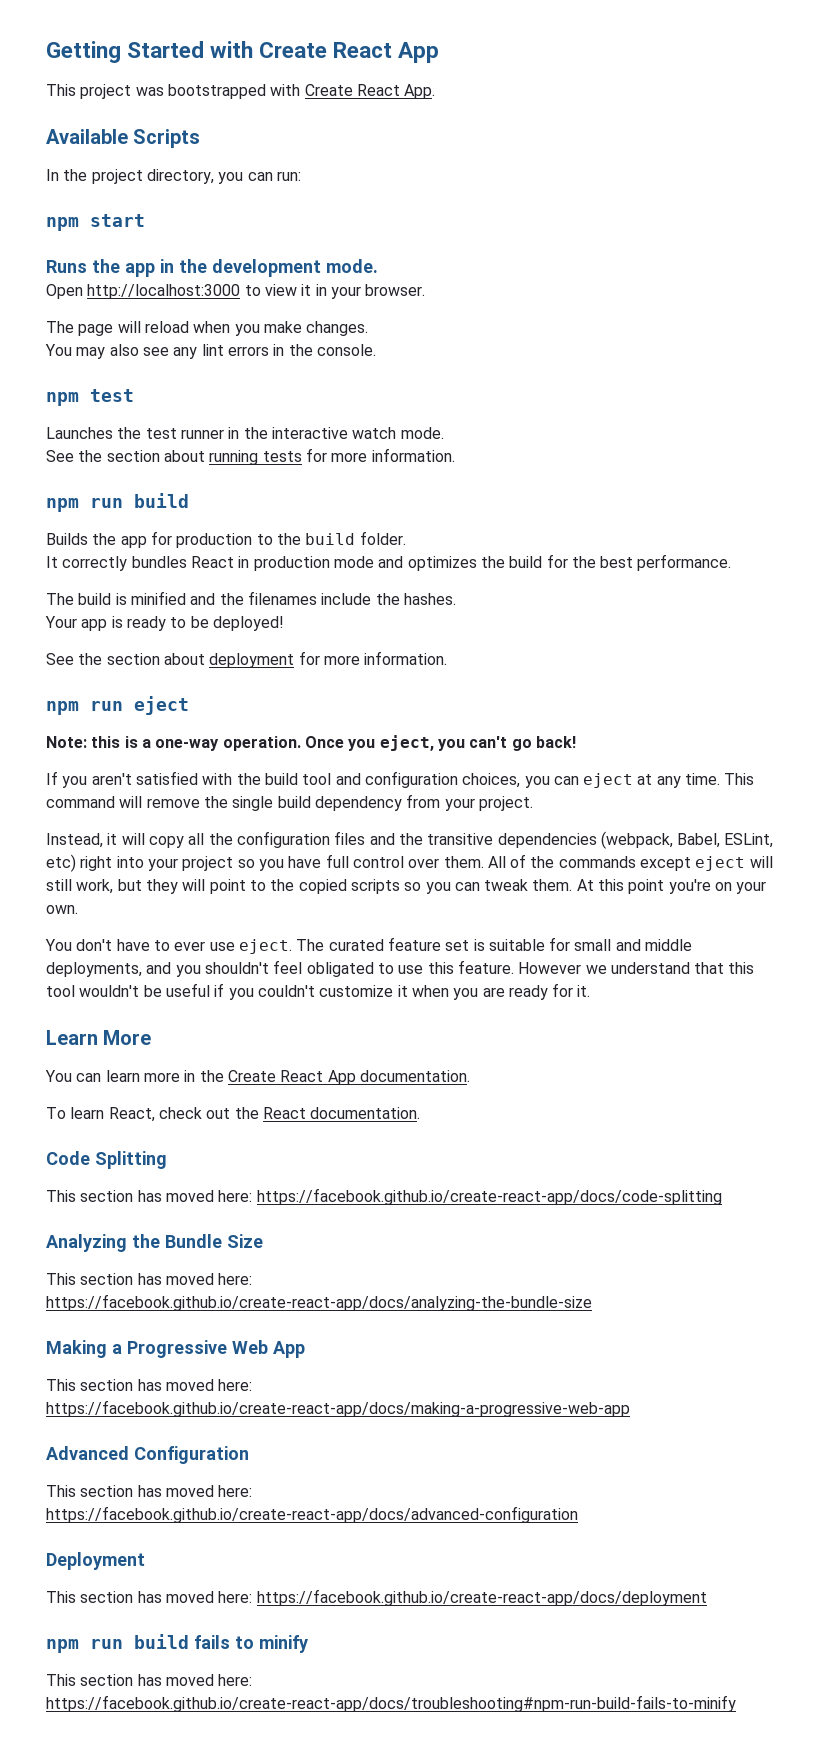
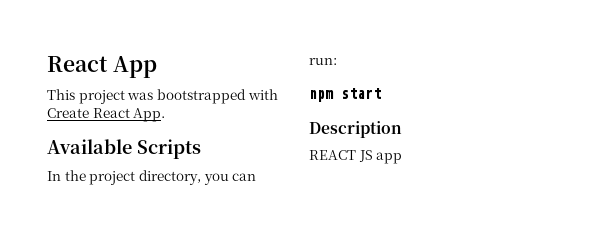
[46,41,328,63] Getting Started with Create -> (47, 64) none
[46,259,378,277] [46,284,426,299] [46,321,369,336] [45,344,376,359] [46,389,134,406] [46,427,444,439] [46,448,455,465] [46,493,189,512] [46,531,406,548] [46,554,732,571] [46,591,456,605] [45,616,284,631] [46,651,448,668] [46,696,189,715] [46,735,576,751] [46,771,755,788] [46,794,533,811] [46,831,774,849] [46,854,773,872] [46,879,767,894] [46,905,78,914] [45,937,693,954] [46,960,755,977] [46,983,591,1000] [46,1030,152,1045] [45,1070,470,1085] [46,1107,421,1122] [46,1151,167,1169] [46,1188,722,1205] [46,1234,263,1252] [46,1273,253,1285] [46,1294,592,1311] [46,1340,305,1358] [46,1379,253,1391] [46,1400,630,1417] [46,1446,249,1464] [46,1485,253,1497] [46,1506,578,1523] [46,1552,145,1570] [46,1589,707,1606] [46,1634,308,1653] [46,1674,253,1686] [46,1695,736,1712] Runs the app in the development mode. // Open http://localhost:3000 to view it in your browser. // The page will reload when you make changes. // You may also see any lint errors in the console. // npm test // Launches the test runner in the interactive watch mode. // See the section about running tests for more information. // npm run build // Builds the app for production to the build folder. // It correctly bundles React in production mode and optimizes the build for the best performance. // The build is minified and the filenames include the hashes. // Your app is ready to be deployed! // See the section about deployment for more information. // npm run eject // Note: this is a one-way operation. Once you eject, you can't go back! // If you aren't satisfied with the build tool and configuration choices, you can eject at any time. This command will remove the single build dependency from your project. // Instead, it will copy all the configuration files and the transitive dependencies (webpack, Babel, ESLint, etc) right into your project so you have full control over them. All of the commands except eject will still work, but they will point to the copied scripts so you can tweak them. At this point you're on your own. // You don't have to ever use eject. The curated feature set is suitable for small and middle deployments, and you shouldn't feel obligated to use this feature. However we understand that this tool wouldn't be useful if you couldn't customize it when you are ready for it. // Learn More // You can learn more in the Create React App documentation. // To learn React, check out the React documentation. // Code Splitting // This section has moved here: https://facebook.github.io/create-react-app/docs/code-splitting // Analyzing the Bundle Size // This section has moved here: https://facebook.github.io/create-react-app/docs/analyzing-the-bundle-size // Making a Progressive Web App // This section has moved here: https://facebook.github.io/create-react-app/docs/making-a-progressive-web-app // Advanced Configuration // This section has moved here: https://facebook.github.io/create-react-app/docs/advanced-configuration // Deployment // This section has moved here: https://facebook.github.io/create-react-app/docs/deployment // npm run build fails to minify // This section has moved here: https://facebook.github.io/create-react-app/docs/troubleshooting#npm-run-build-fails-to-minify -> [309,121,402,138] [309,150,403,164] Description // REACT JS app

